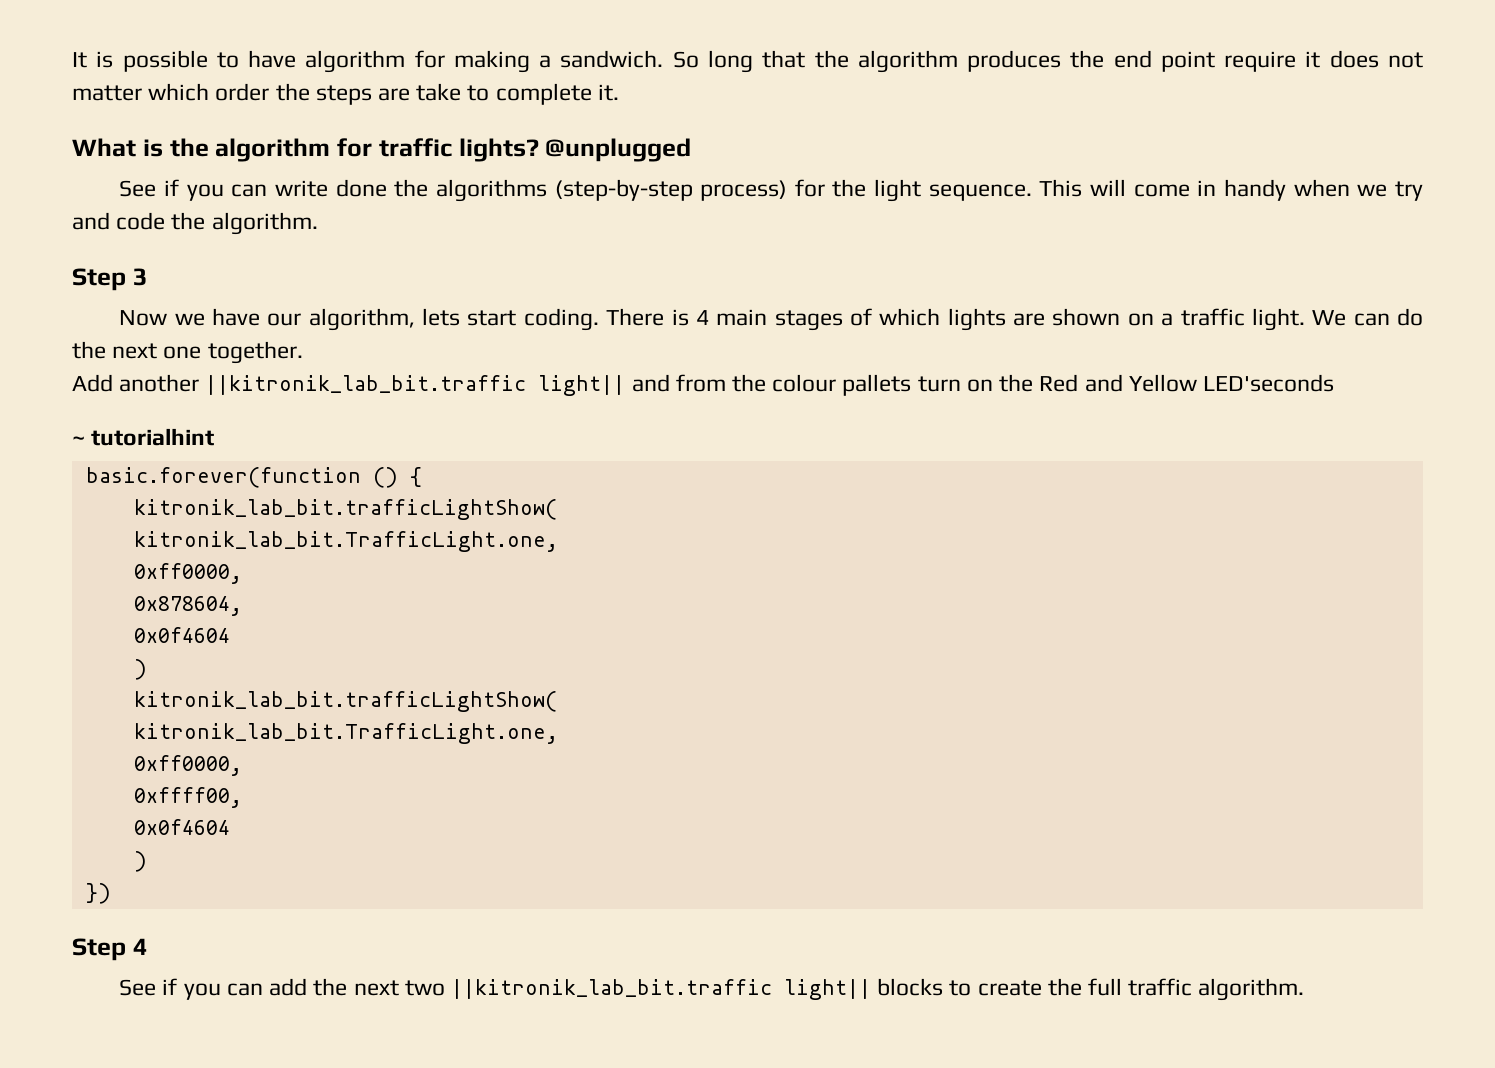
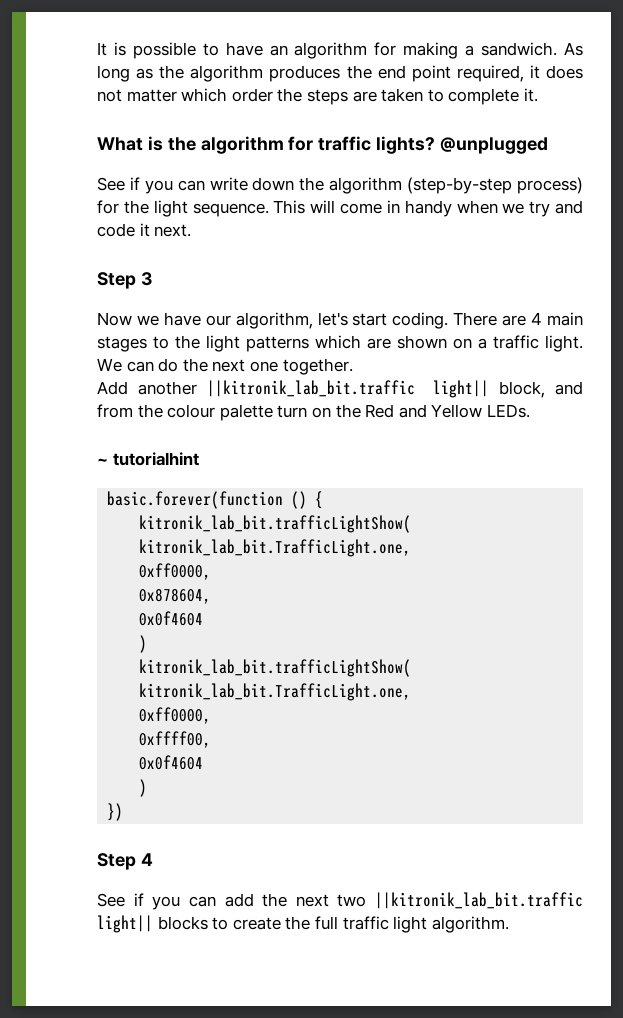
(297, 59) none -> [269,45,288,56] an
[672,50,806,73] So long that -> [564,42,584,56] [97,65,154,82] As long as
[1224,51,1297,72] require -> [456,65,524,82] required,
[416,83,462,101] take -> [381,88,424,102] taken
[335,179,547,202] done the algorithms -> [252,177,403,194] down the algorithm
[171,212,318,235] the algorithm. -> [139,223,192,237] it next.
[422,308,461,326] lets -> [317,312,348,326] let's
[671,309,689,326] is -> [502,315,527,326] are
[850,308,1006,331] of which lights -> [153,335,361,352] to the light patterns which
(626, 385) none -> [498,381,545,398] block,
[842,374,912,396] pallets -> [219,404,273,421] palette
[1202,374,1334,392] LED'seconds -> [486,404,530,418] LEDs.
(1193, 987) none -> [393,916,428,933] light

